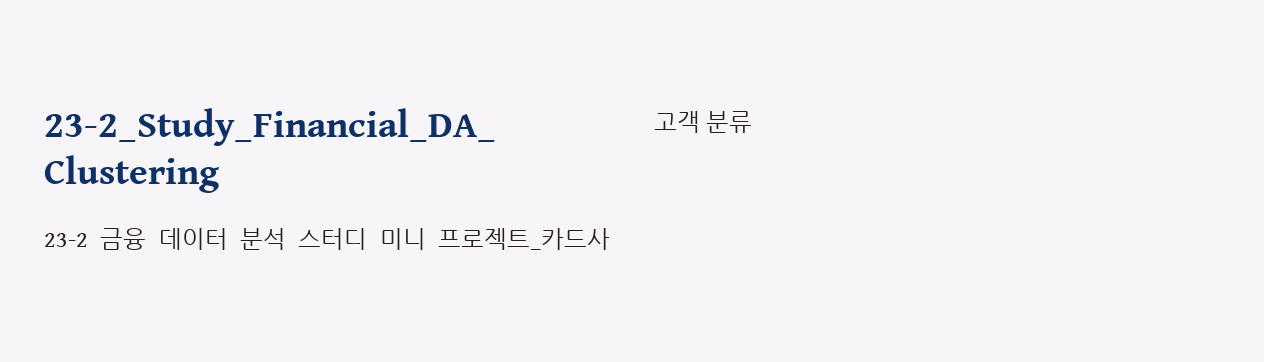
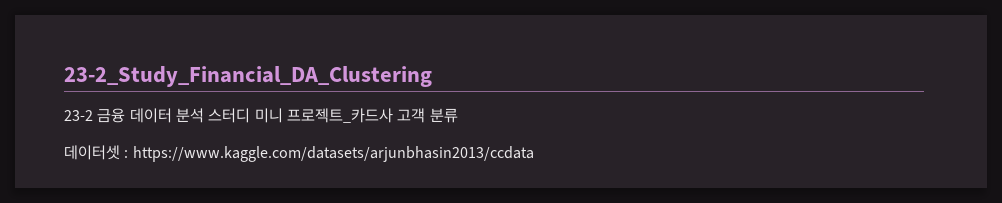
(753, 122) none -> [64,145,534,162] // 데이터셋 : https://www.kaggle.com/datasets/arjunbhasin2013/ccdata

